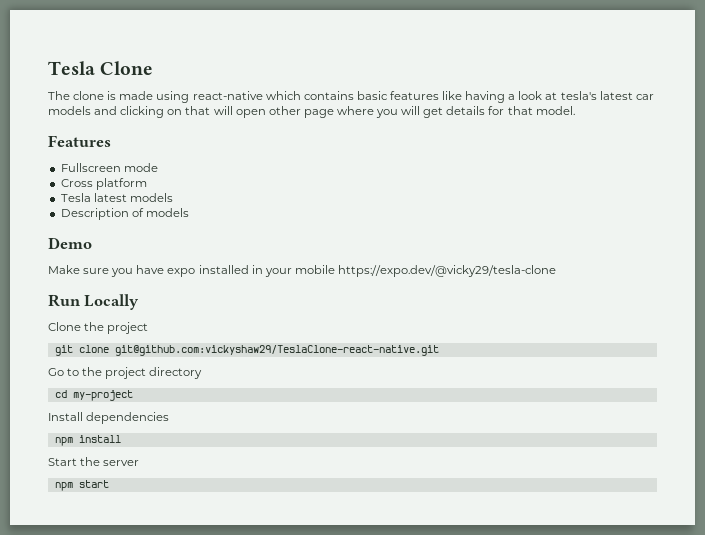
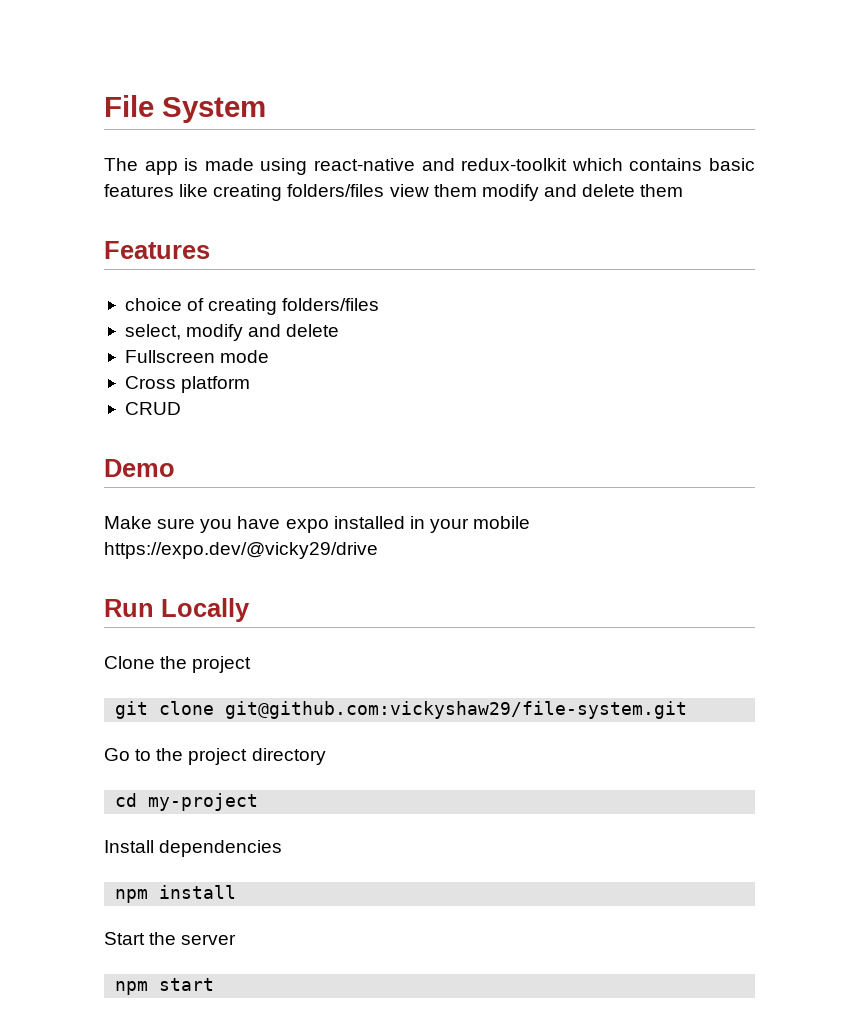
[48,61,154,75] Tesla Clone -> [104,95,266,123] File System
[73,91,105,100] clone -> [144,161,178,175] app
(263, 95) none -> [421,158,568,171] and redux-toolkit
[465,91,654,103] [48,106,575,118] [48,135,111,147] [60,163,158,172] [60,178,147,190] [60,193,173,202] [60,208,189,220] having a look at tesla's latest car models and clicking on that will open other page where you will get details for that model. // Features // Fullscreen mode // Cross platform // Tesla latest models // Description of models -> [213,184,684,201] [104,241,210,259] [124,298,380,315] [124,324,340,341] [124,350,270,363] [124,376,251,393] [124,402,181,415] creating folders/files view them modify and delete them // Features // choice of creating folders/files // select, modify and delete // Fullscreen mode // Cross platform // CRUD
[337,265,556,277] https://expo.dev/@vicky29/tesla-clone -> [104,542,378,559] https://expo.dev/@vicky29/drive
[114,345,439,356] git@github.com:vickyshaw29/TeslaClone-react-native.git -> [225,701,688,719] git@github.com:vickyshaw29/file-system.git

